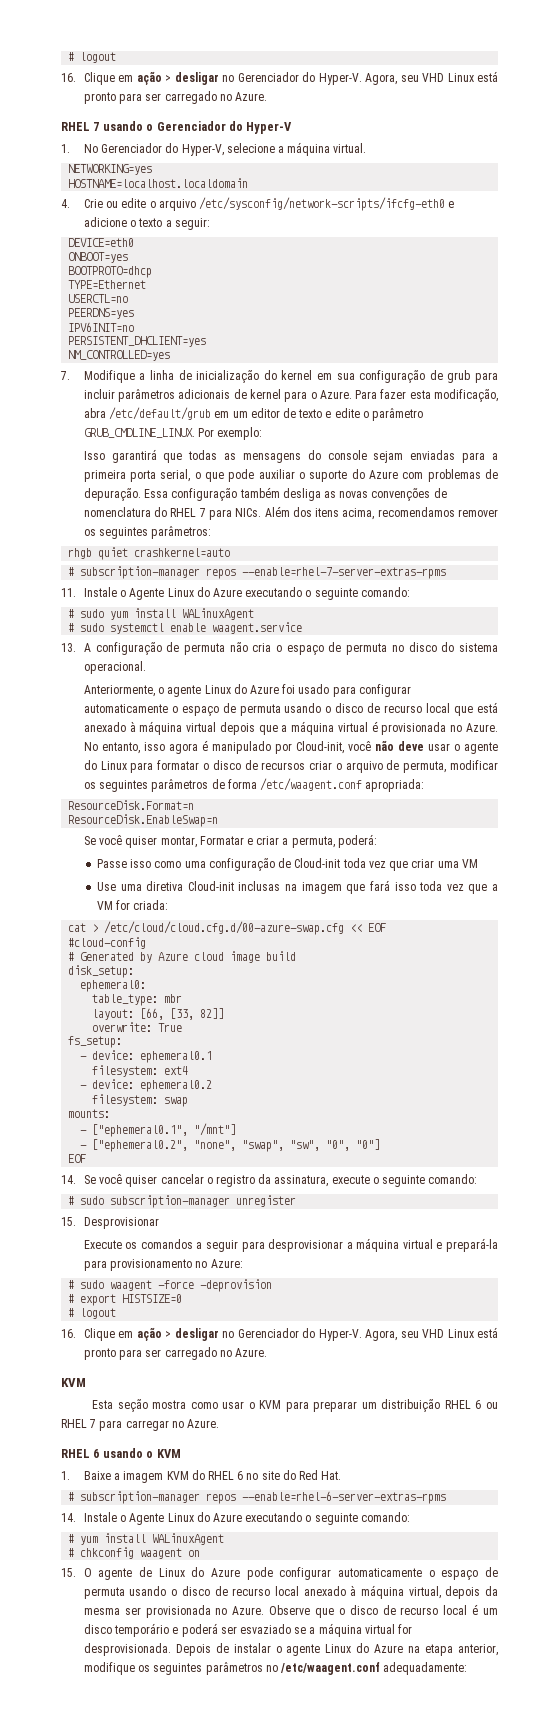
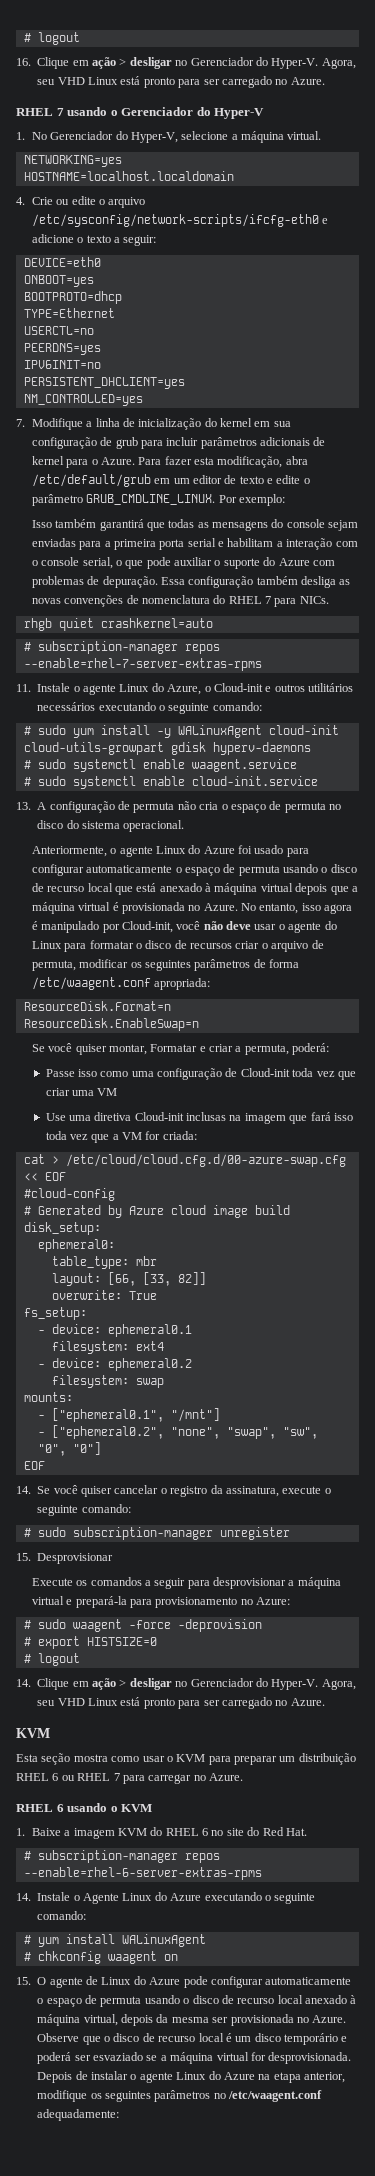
(105, 455) none -> [55,519,97,528] também
(157, 476) none -> [187,538,358,550] [31,557,80,566] serial e habilitam a interação com o console
[264,506,498,520] [83,526,212,539] Além dos itens acima, recomendamos remover os seguintes parâmetros: -> (329, 600) none
[129,587,242,600] Agente Linux do Azure -> [83,683,353,695] [37,702,96,711] agente Linux do Azure, o Cloud-init e outros utilitários necessários
[182,608,255,620] WALinuxAgent -> [156,725,339,738] [23,742,311,755] -y WALinuxAgent cloud-init cloud-utils-growpart gdisk hyperv-daemons
(303, 628) none -> [23,776,318,789] // # sudo systemctl enable cloud-init.service
[61,1329,76,1338] 16. -> [16,1679,31,1687] 14.

